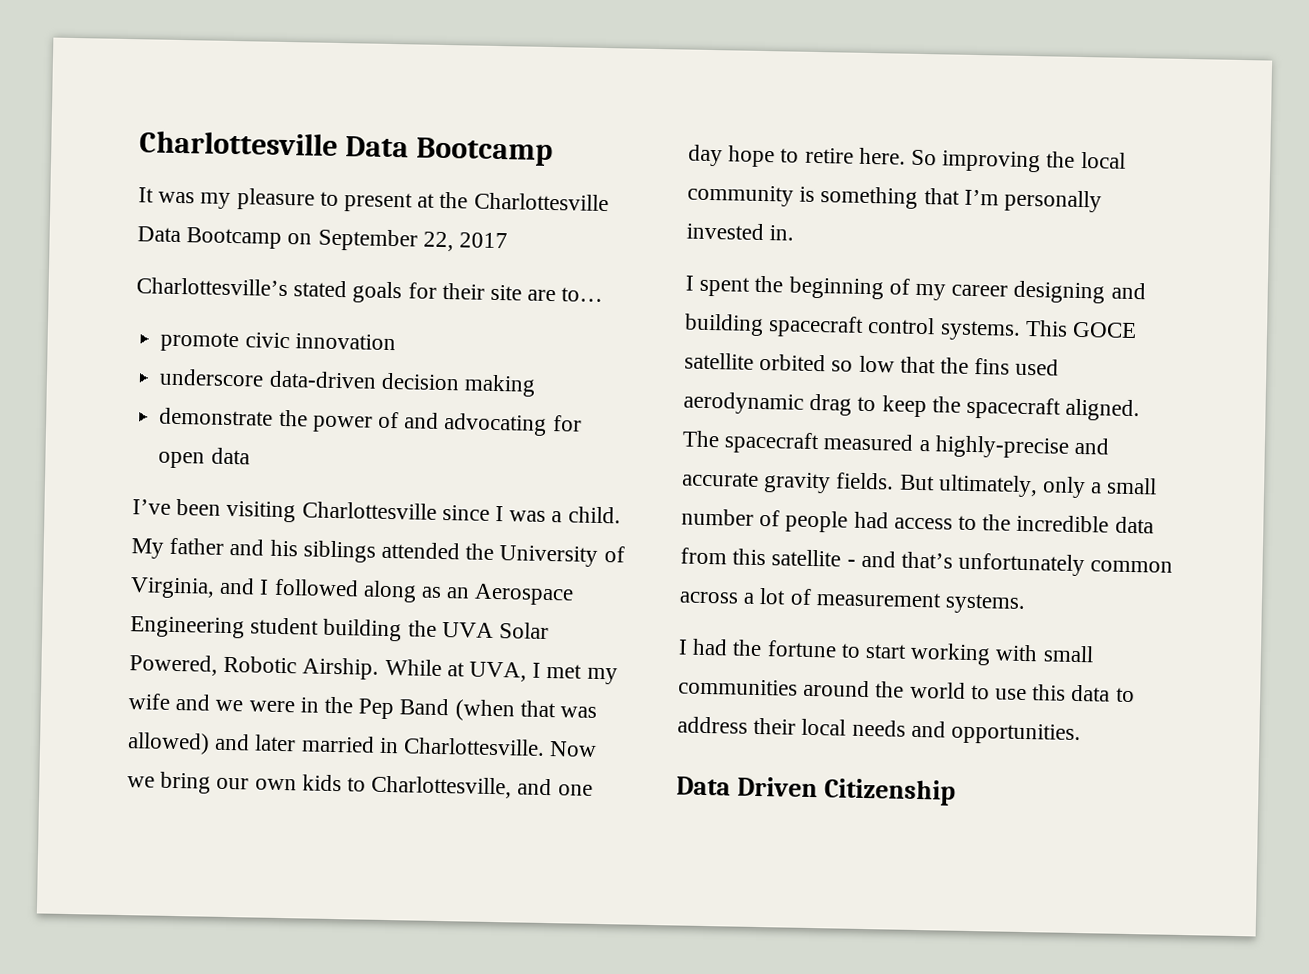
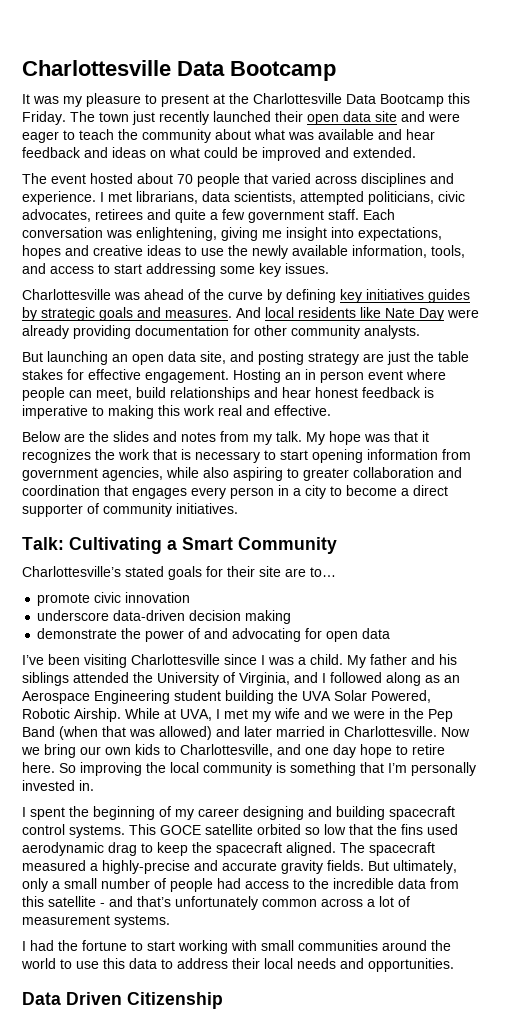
[287,228,509,252] on September 22, 2017 -> [448,93,470,104] [22,111,460,125] [22,129,435,143] [22,147,416,161] [22,173,454,187] [22,191,465,205] [22,209,395,223] [22,227,442,241] [22,245,465,259] [22,263,329,277] [22,289,470,303] [22,307,479,321] [22,325,420,339] [22,351,469,365] [22,369,446,383] [22,387,434,401] [22,405,331,419] [22,431,429,445] [22,449,471,463] [22,467,462,481] [22,485,448,499] [22,503,238,517] [22,537,337,554] this Friday. The town just recently launched their open data site and were eager to teach the community about what was available and hear feedback and ideas on what could be improved and extended. // The event hosted about 70 people that varied across disciplines and experience. I met librarians, data scientists, attempted politicians, civic advocates, retirees and quite a few government staff. Each conversation was enlightening, giving me insight into expectations, hopes and creative ideas to use the newly available information, tools, and access to start addressing some key issues. // Charlottesville was ahead of the curve by defining key initiatives guides by strategic goals and measures. And local residents like Nate Day were already providing documentation for other community analysts. // But launching an open data site, and posting strategy are just the table stakes for effective engagement. Hosting an in person event where people can meet, build relationships and hear honest feedback is imperative to making this work real and effective. // Below are the slides and notes from my talk. My hope was that it recognizes the work that is necessary to start opening information from government agencies, while also aspiring to greater collaboration and coordination that engages every person in a city to become a direct supporter of community initiatives. // Talk: Cultivating a Smart Community

